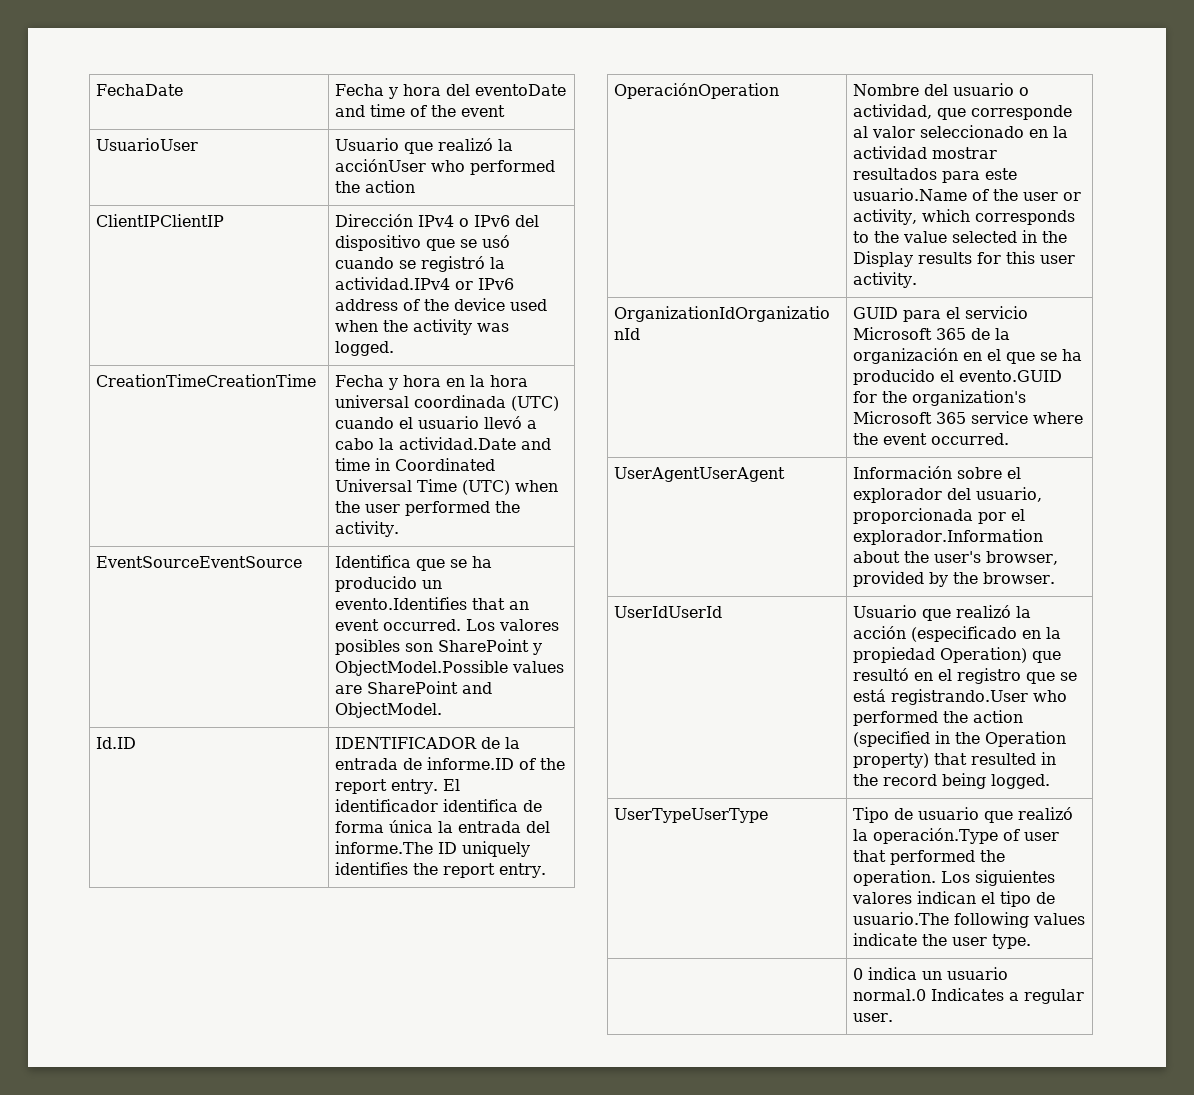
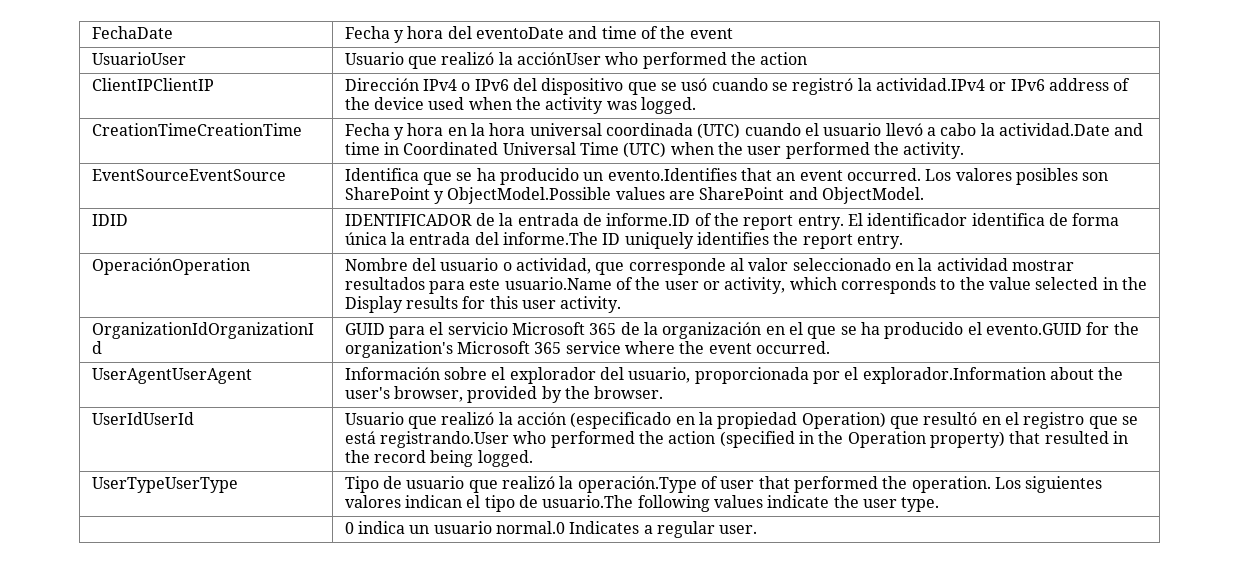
[96,737,137,749] Id.ID -> [91,214,128,226] IDID

